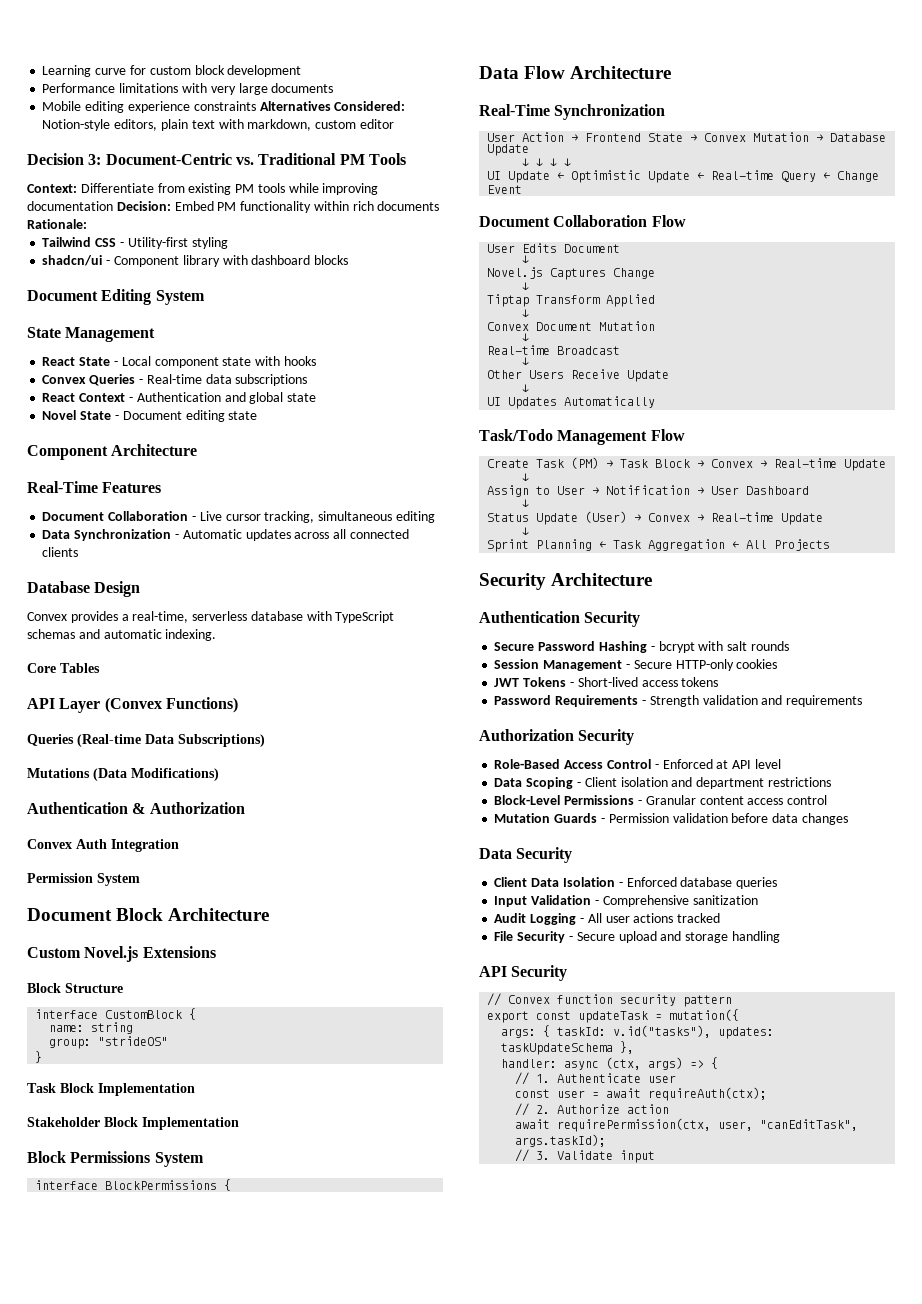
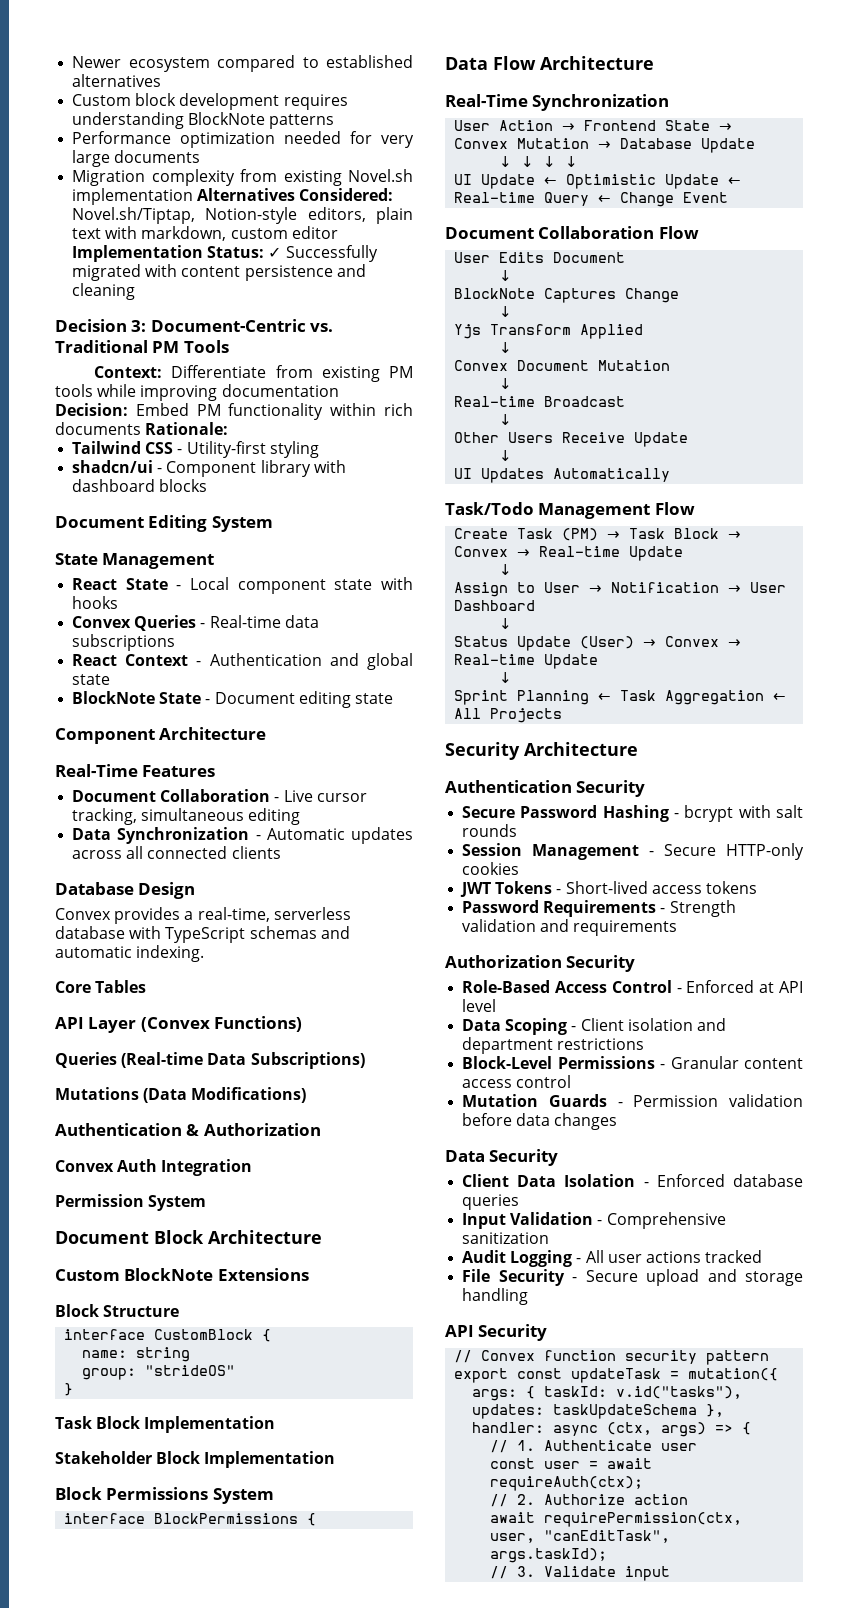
[42,65,302,77] [42,83,334,95] [42,101,256,113] Learning curve for custom block development // Performance limitations with very large documents // Mobile editing experience constraints -> [72,55,413,72] [72,74,162,87] [72,93,348,110] [72,112,335,129] [72,131,414,148] [72,150,201,167] [72,169,413,186] [72,188,194,205] Newer ecosystem compared to established alternatives // Custom block development requires understanding BlockNote patterns // Performance optimization needed for very large documents // Migration complexity from existing Novel.sh implementation
(406, 106) none -> [72,207,196,224] Novel.sh/Tiptap,
(394, 124) none -> [72,245,378,262] [72,264,366,281] [72,283,136,300] Implementation Status: ✓ Successfully migrated with content persistence and cleaning
[42,410,77,420] Novel -> [72,691,156,704] BlockNote
[84,946,139,962] Novel.js -> [124,1268,214,1281] BlockNote
[487,267,544,279] Novel.js -> [454,288,536,299] BlockNote
[487,294,530,307] Tiptap -> [454,324,482,339] Yjs

